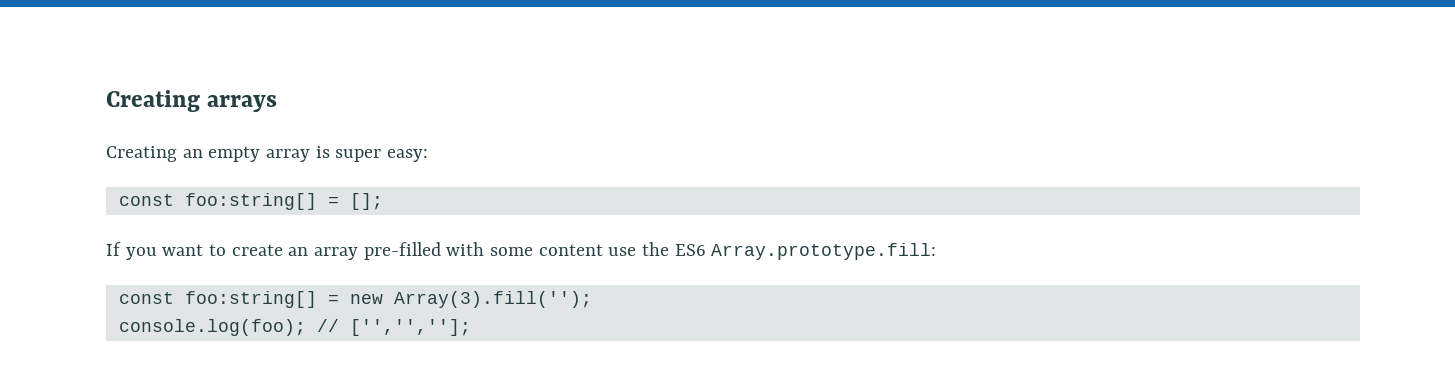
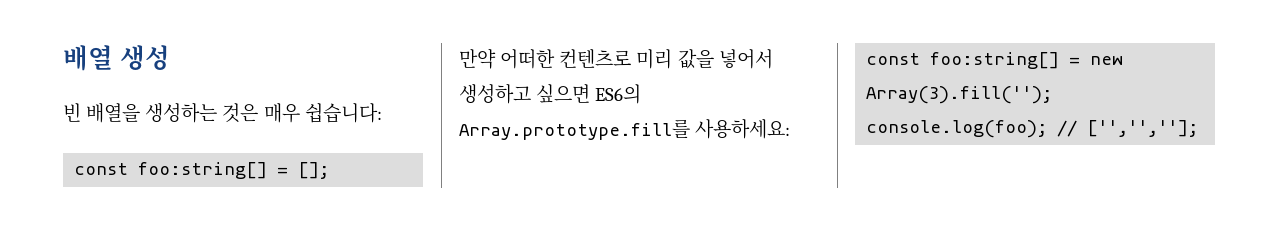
[106,90,278,112] [106,146,429,162] [118,193,383,210] [106,242,937,260] Creating arrays // Creating an empty array is super easy: // const foo:string[] = []; // If you want to create an array pre-filled with some content use the ES6 Array.prototype.fill: -> [63,45,170,71] [63,103,382,123] [74,162,330,179] [459,48,773,69] [459,84,642,104] [459,119,791,140] 배열 생성 // 빈 배열을 생성하는 것은 매우 쉽습니다: // const foo:string[] = []; // 만약 어떠한 컨텐츠로 미리 값을 넣어서 생성하고 싶으면 ES6의 Array.prototype.fill를 사용하세요:

